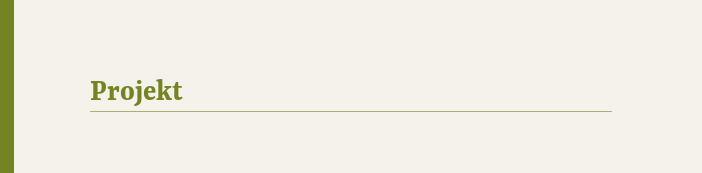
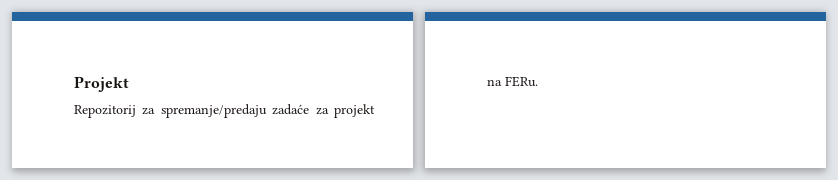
(183, 93) none -> [74,104,375,118] [487,76,538,87] // Repozitorij za spremanje/predaju zadaće za projekt na FERu.

